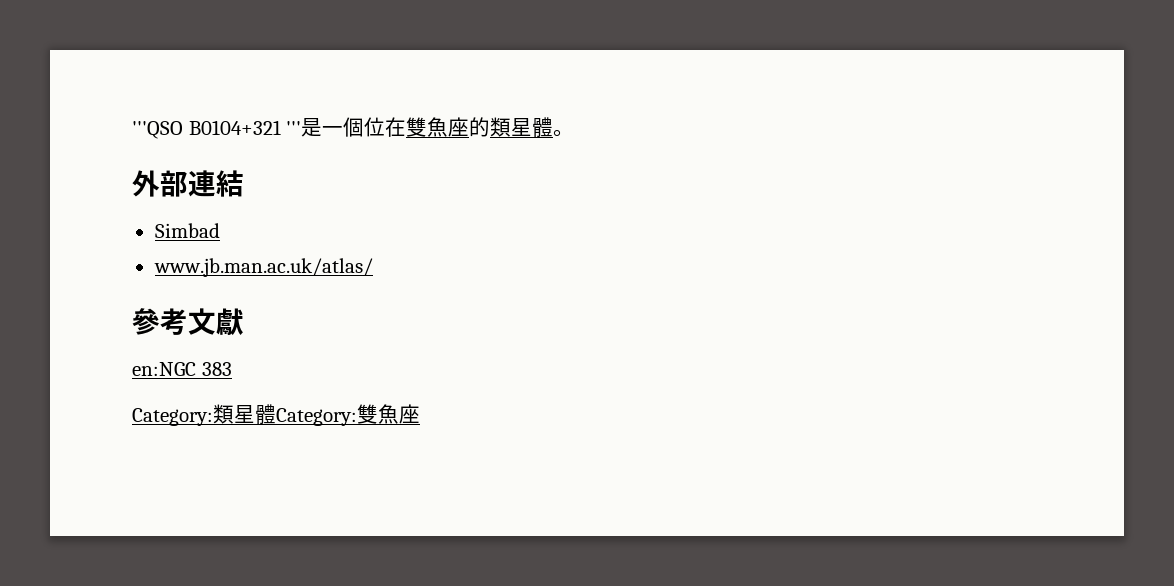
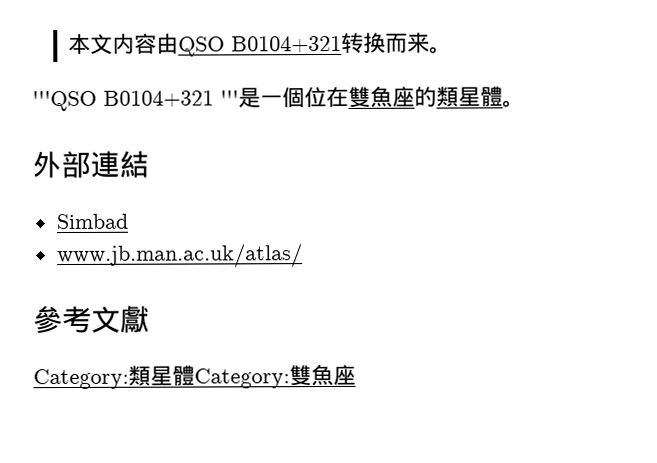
(132, 130) none -> [68,32,453,57] 本文内容由QSO B0104+321转换而来。 //
[132,362,232,376] // en:NGC 383 -> (150, 319) none

